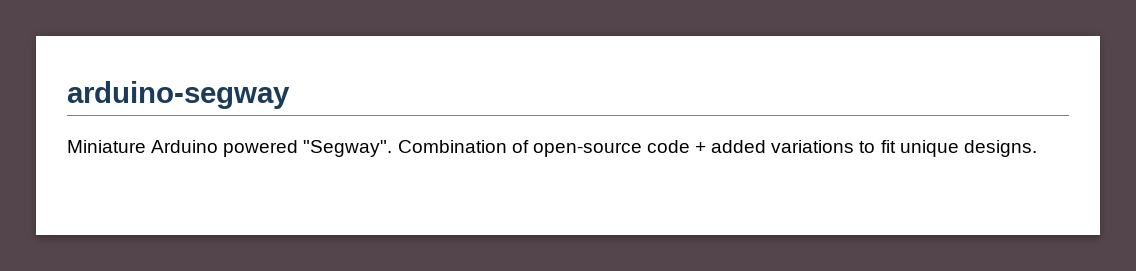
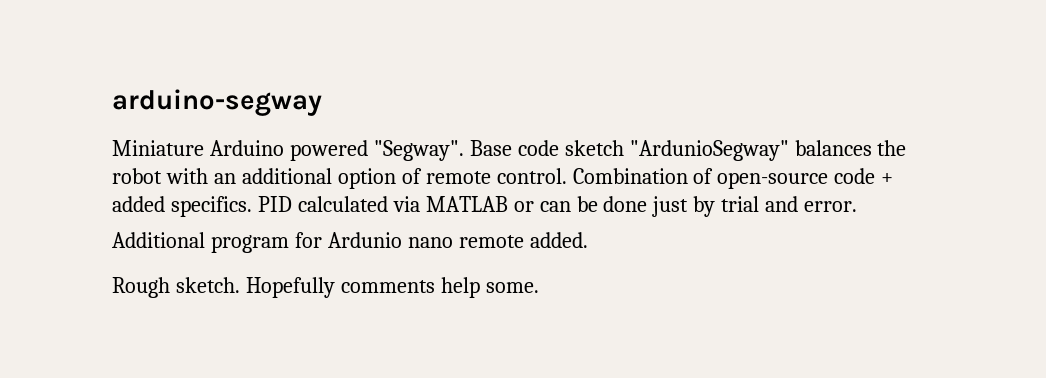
(393, 148) none -> [469,140,907,161] [112,168,567,189] Base code sketch "ArdunioSegway" balances the robot with an additional option of remote control.
[771,140,1037,157] variations to fit unique designs. -> [170,196,858,217] [112,232,588,253] [112,277,539,298] specifics. PID calculated via MATLAB or can be done just by trial and error. // Additional program for Ardunio nano remote added. // Rough sketch. Hopefully comments help some.

